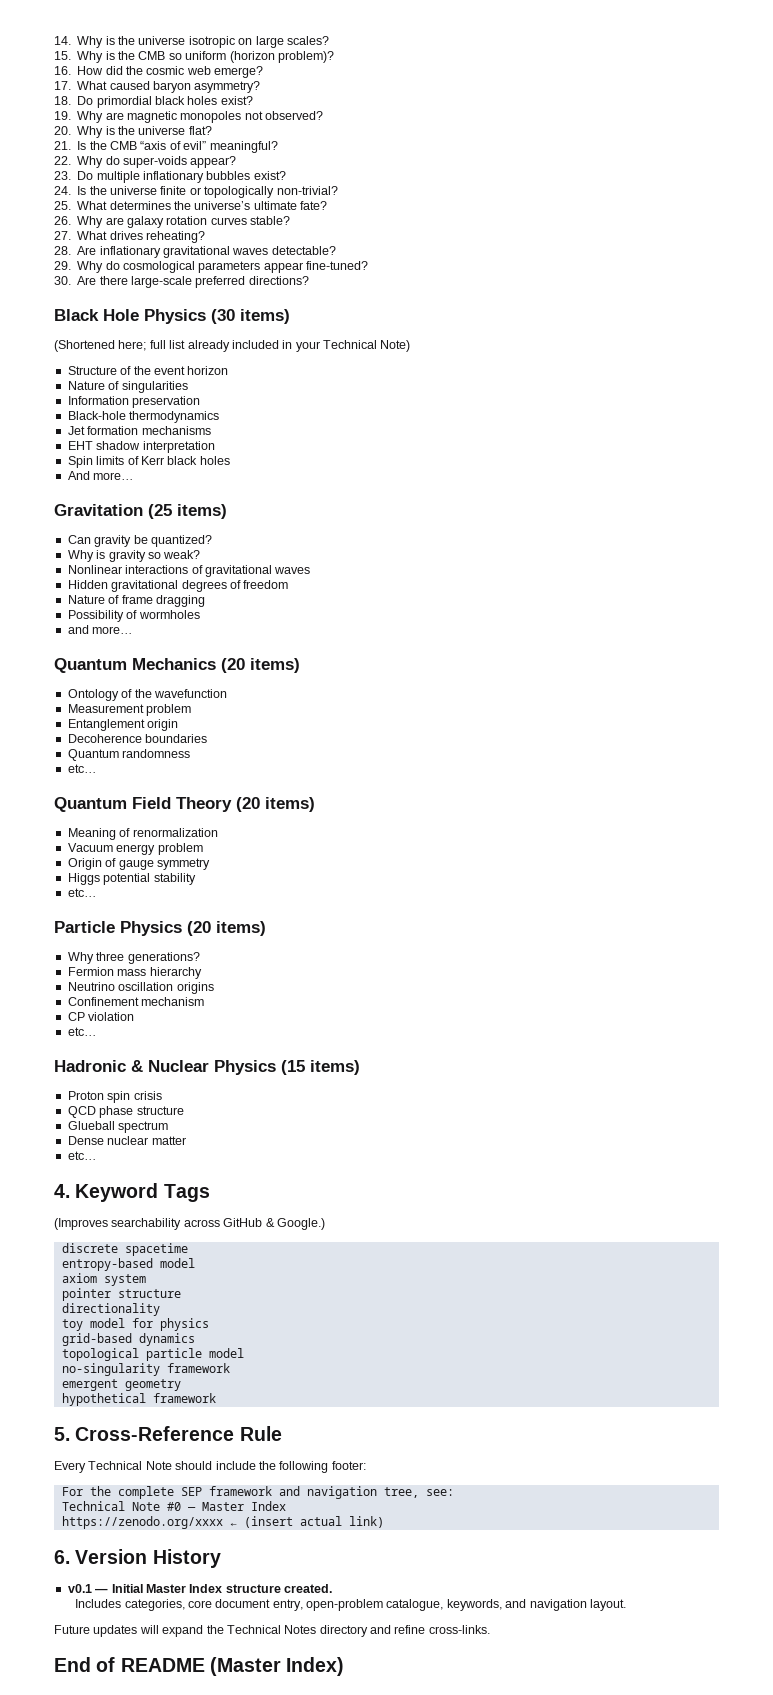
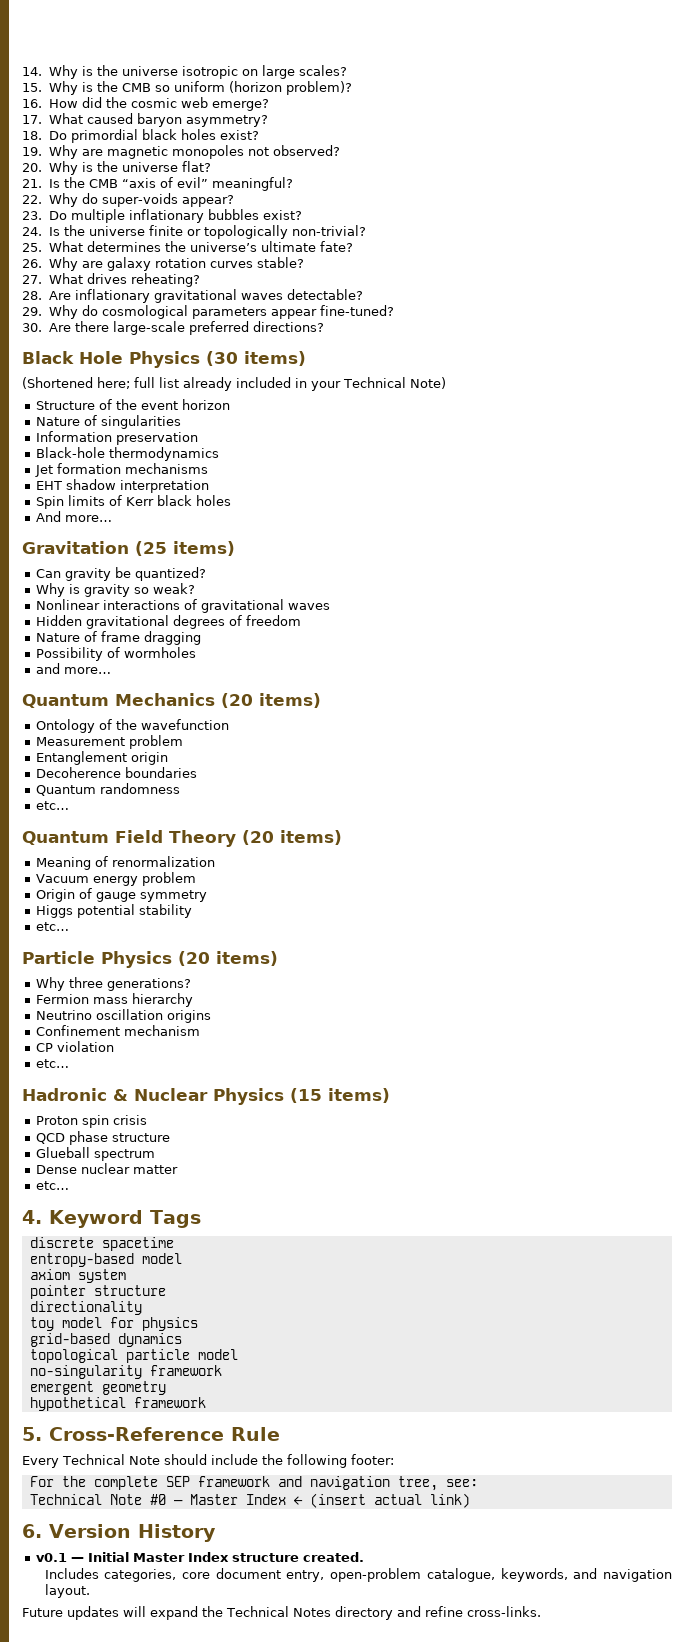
[54,1218,325,1230] // (Improves searchability across GitHub & Google.) -> (201, 1219) none
[61,1516,223,1529] // https://zenodo.org/xxxx -> (286, 1499) none
[54,1657,345,1676] // End of README (Master Index) -> (541, 1611) none

